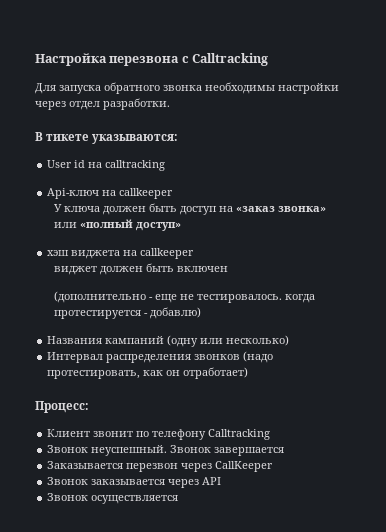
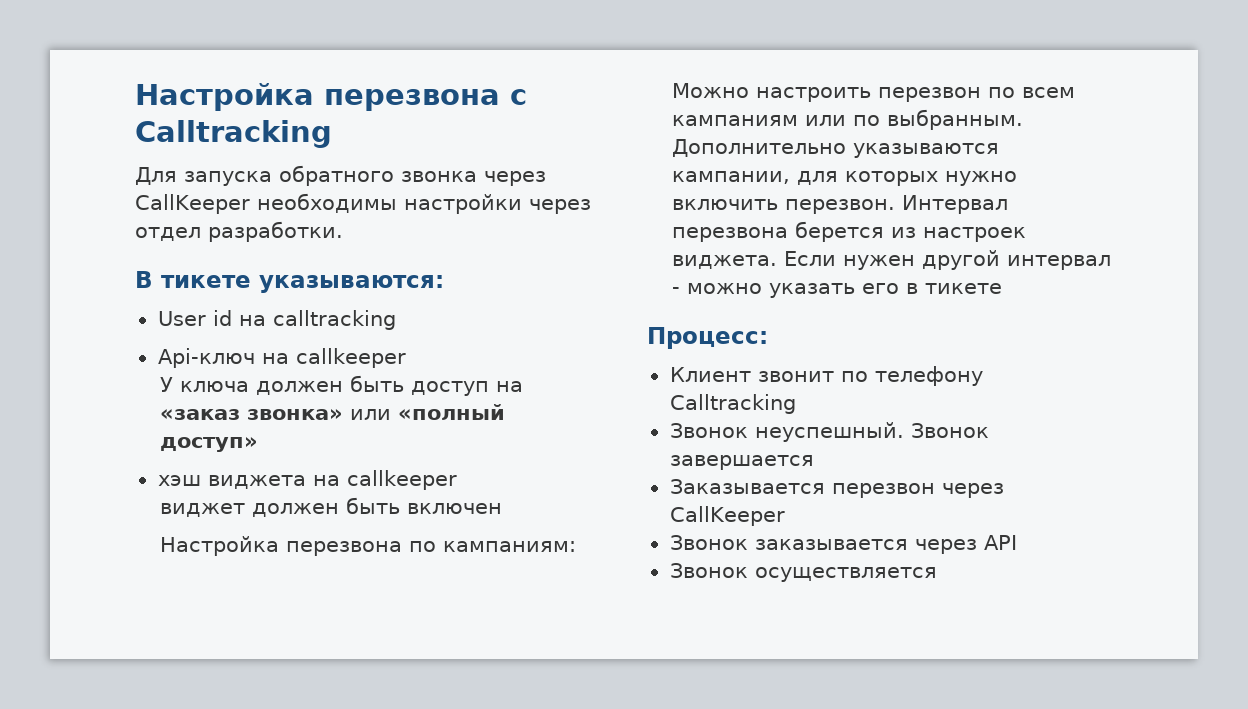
(202, 88) none -> [484,171,546,186] [135,194,250,214] через CallKeeper
[53,291,315,303] [53,307,201,319] [47,335,290,347] [47,351,274,363] [47,367,249,379] (дополнительно - еще не тестировалось. когда протестируется - добавлю) // Названия кампаний (одну или несколько) // Интервал распределения звонков (надо протестировать, как он отработает) -> [159,536,576,556] [671,83,1075,102] [671,109,1023,130] [671,139,999,158] [671,171,1017,186] [671,195,1008,214] [671,221,1026,242] [671,250,1111,270] [671,283,1002,298] Настройка перезвона по кампаниям: Можно настроить перезвон по всем кампаниям или по выбранным. Дополнительно указываются кампании, для которых нужно включить перезвон. Интервал перезвона берется из настроек виджета. Если нужен другой интервал - можно указать его в тикете

